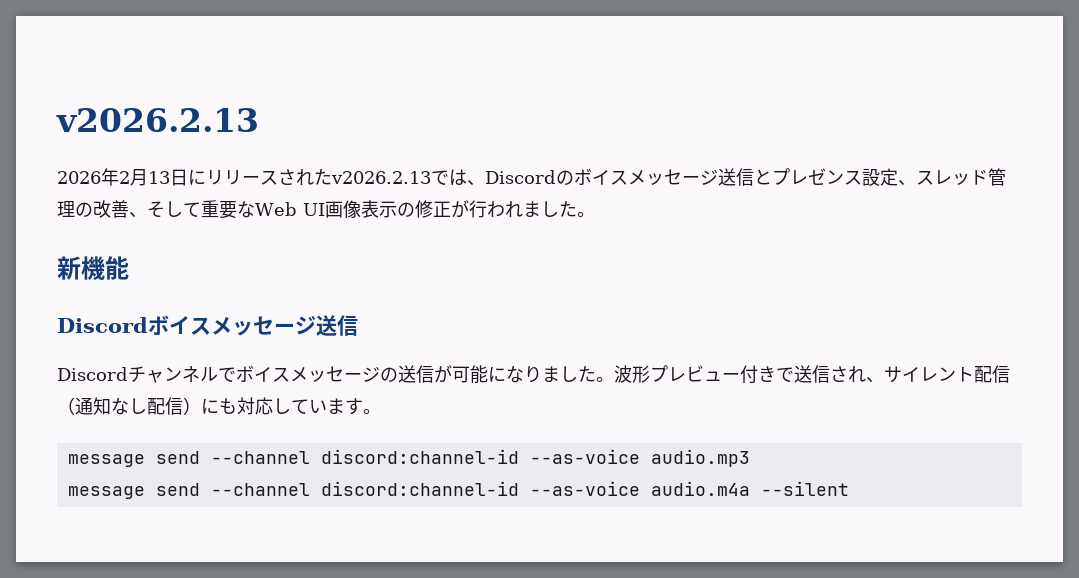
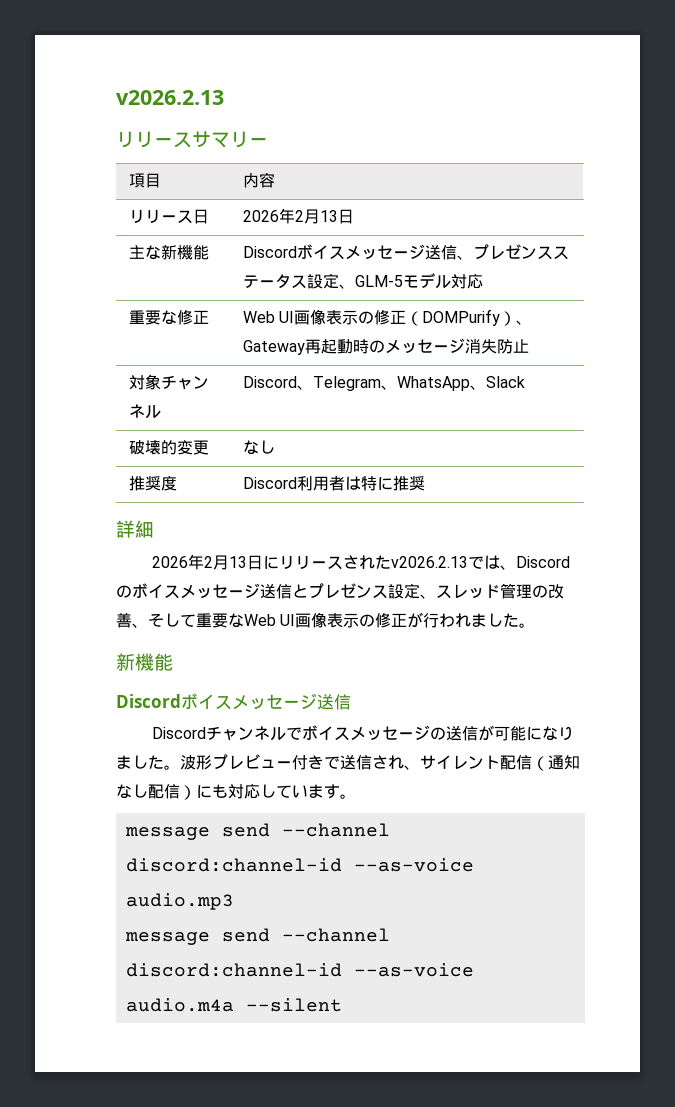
[56,108,259,132] v2026.2.13 -> [116,90,224,105] [116,131,268,148] [128,173,161,188] [242,172,275,188] [128,209,209,224] [242,208,354,224] [128,244,209,260] [242,244,569,260] [242,273,483,289] [128,309,209,325] [242,309,533,326] [242,338,529,355] [128,374,209,390] [128,404,161,419] [242,376,525,391] [128,440,209,455] [242,440,275,455] [128,476,177,491] [242,476,425,491] [116,520,154,538] v2026.2.13 // リリースサマリー // 項目 | 内容 // リリース日 | 2026年2月13日 // 主な新機能 | Discordボイスメッセージ送信、プレゼンスステータス設定、GLM-5モデル対応 // 重要な修正 | Web UI画像表示の修正（DOMPurify）、Gateway再起動時のメッセージ消失防止 // 対象チャンネル | Discord、Telegram、WhatsApp、Slack // 破壊的変更 | なし // 推奨度 | Discord利用者は特に推奨 // 詳細

